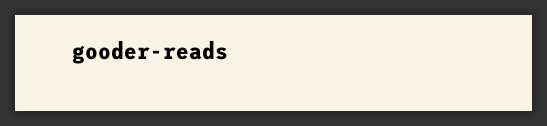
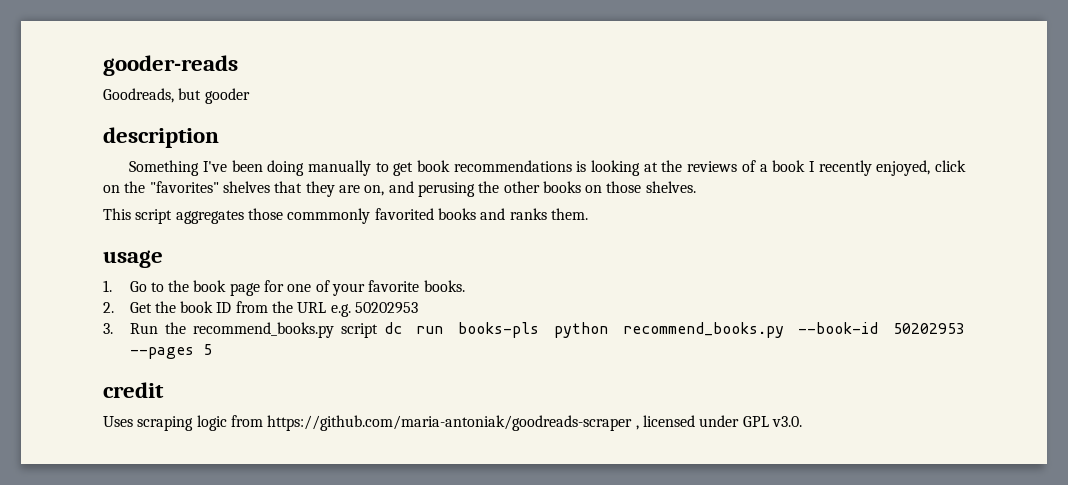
(228, 52) none -> [103,88,250,104] [103,127,219,148] [129,160,966,176] [103,181,696,197] [103,208,588,224] [103,250,163,268] [103,280,465,296] [103,301,419,317] [103,322,966,338] [129,344,212,359] [103,382,164,398] [103,415,802,431] // Goodreads, but gooder // description // Something I've been doing manually to get book recommendations is looking at the reviews of a book I recently enjoyed, click on the "favorites" shelves that they are on, and perusing the other books on those shelves. // This script aggregates those commmonly favorited books and ranks them. // usage // 1. Go to the book page for one of your favorite books. // 2. Get the book ID from the URL e.g. 50202953 // 3. Run the recommend_books.py script dc run books-pls python recommend_books.py --book-id 50202953 --pages 5 // credit // Uses scraping logic from https://github.com/maria-antoniak/goodreads-scraper , licensed under GPL v3.0.

